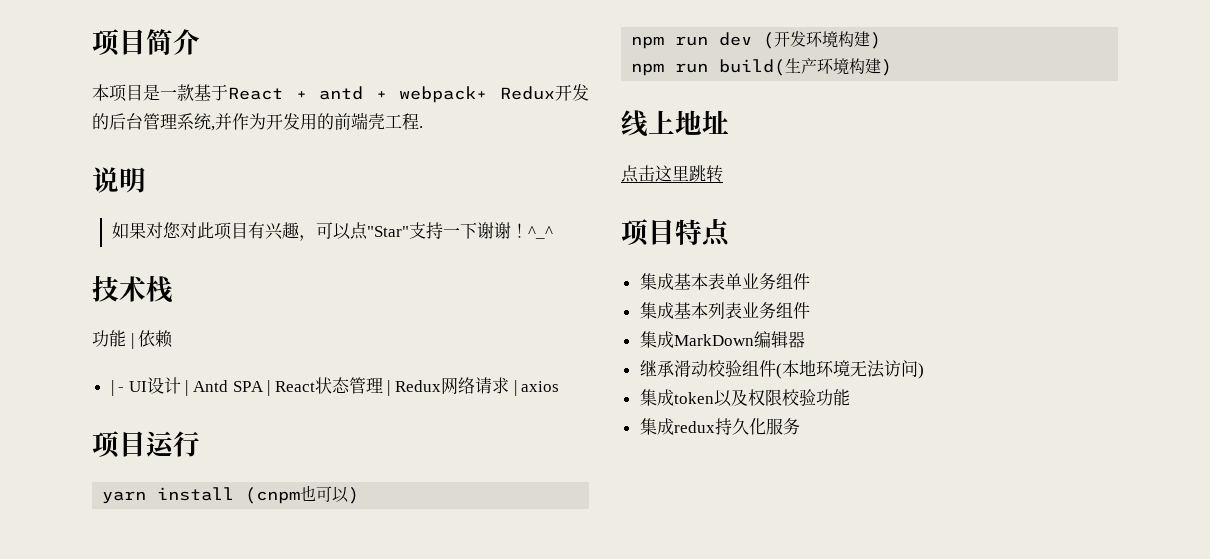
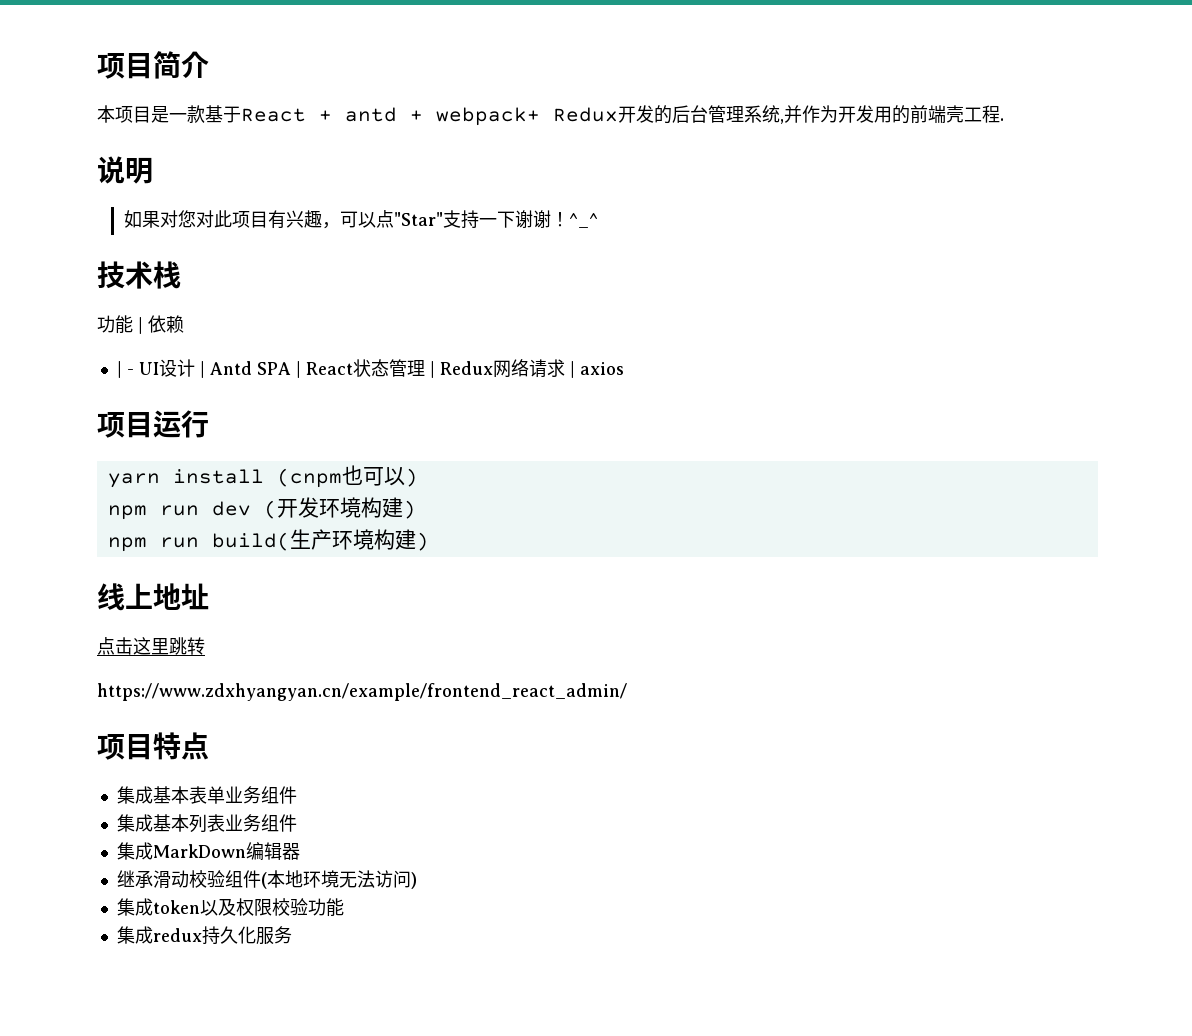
(723, 174) none -> [97,683,627,701] // https://www.zdxhyangyan.cn/example/frontend_react_admin/

